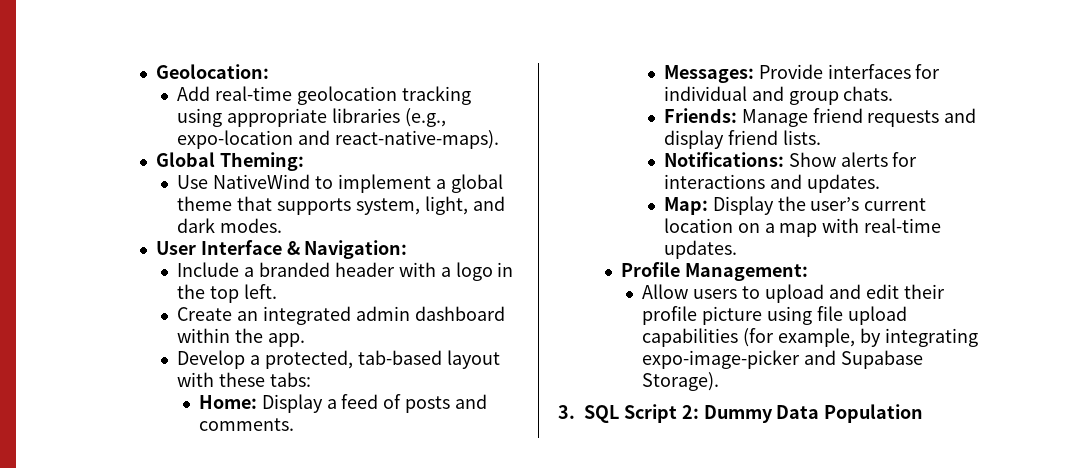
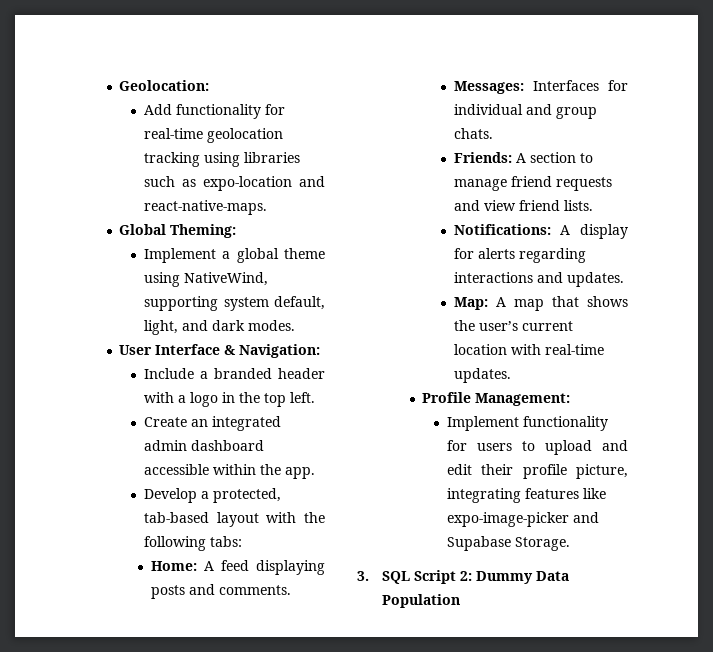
(211, 93) none -> [176,104,286,119] functionality for
[227,108,446,127] appropriate libraries (e.g., -> [244,152,301,163] [144,176,197,187] libraries such as
[335,130,500,149] react-native-maps). -> [144,200,268,215] react-native-maps.
[177,174,503,193] [177,196,420,215] Use NativeWind to implement a global theme that supports system, -> [144,248,325,263] [144,272,269,287] [144,296,325,311] Implement a global theme using NativeWind, supporting system default,
(505, 313) none -> [144,464,210,475] accessible
[219,372,266,387] these -> [304,512,325,523] [144,536,207,551] the following
[261,394,402,413] Display a feed of -> [203,560,325,575] A feed displaying
[758,64,911,79] Provide interfaces -> [532,80,599,91] Interfaces
[741,109,808,127] Manage -> [515,152,593,163] [453,179,507,191] A section to manage
[663,130,724,149] display -> [483,200,516,211] view
[788,152,918,167] Show alerts for -> [560,224,628,239] [453,248,586,263] A display for alerts regarding
[712,196,774,215] Display -> [495,296,628,311] A map that shows
[737,223,818,237] on a map -> (507, 349) none
[642,284,689,299] Allow -> [447,416,609,431] [447,440,468,451] Implement functionality for
[702,306,907,325] [642,328,978,347] picture using file upload capabilities (for example, by integrating -> [576,464,628,479] [447,488,607,503] picture, integrating features like
[642,372,720,391] Storage). -> [515,537,571,551] Storage.

